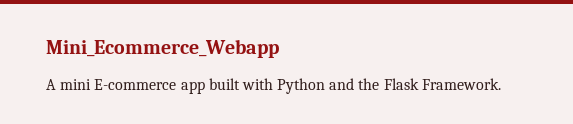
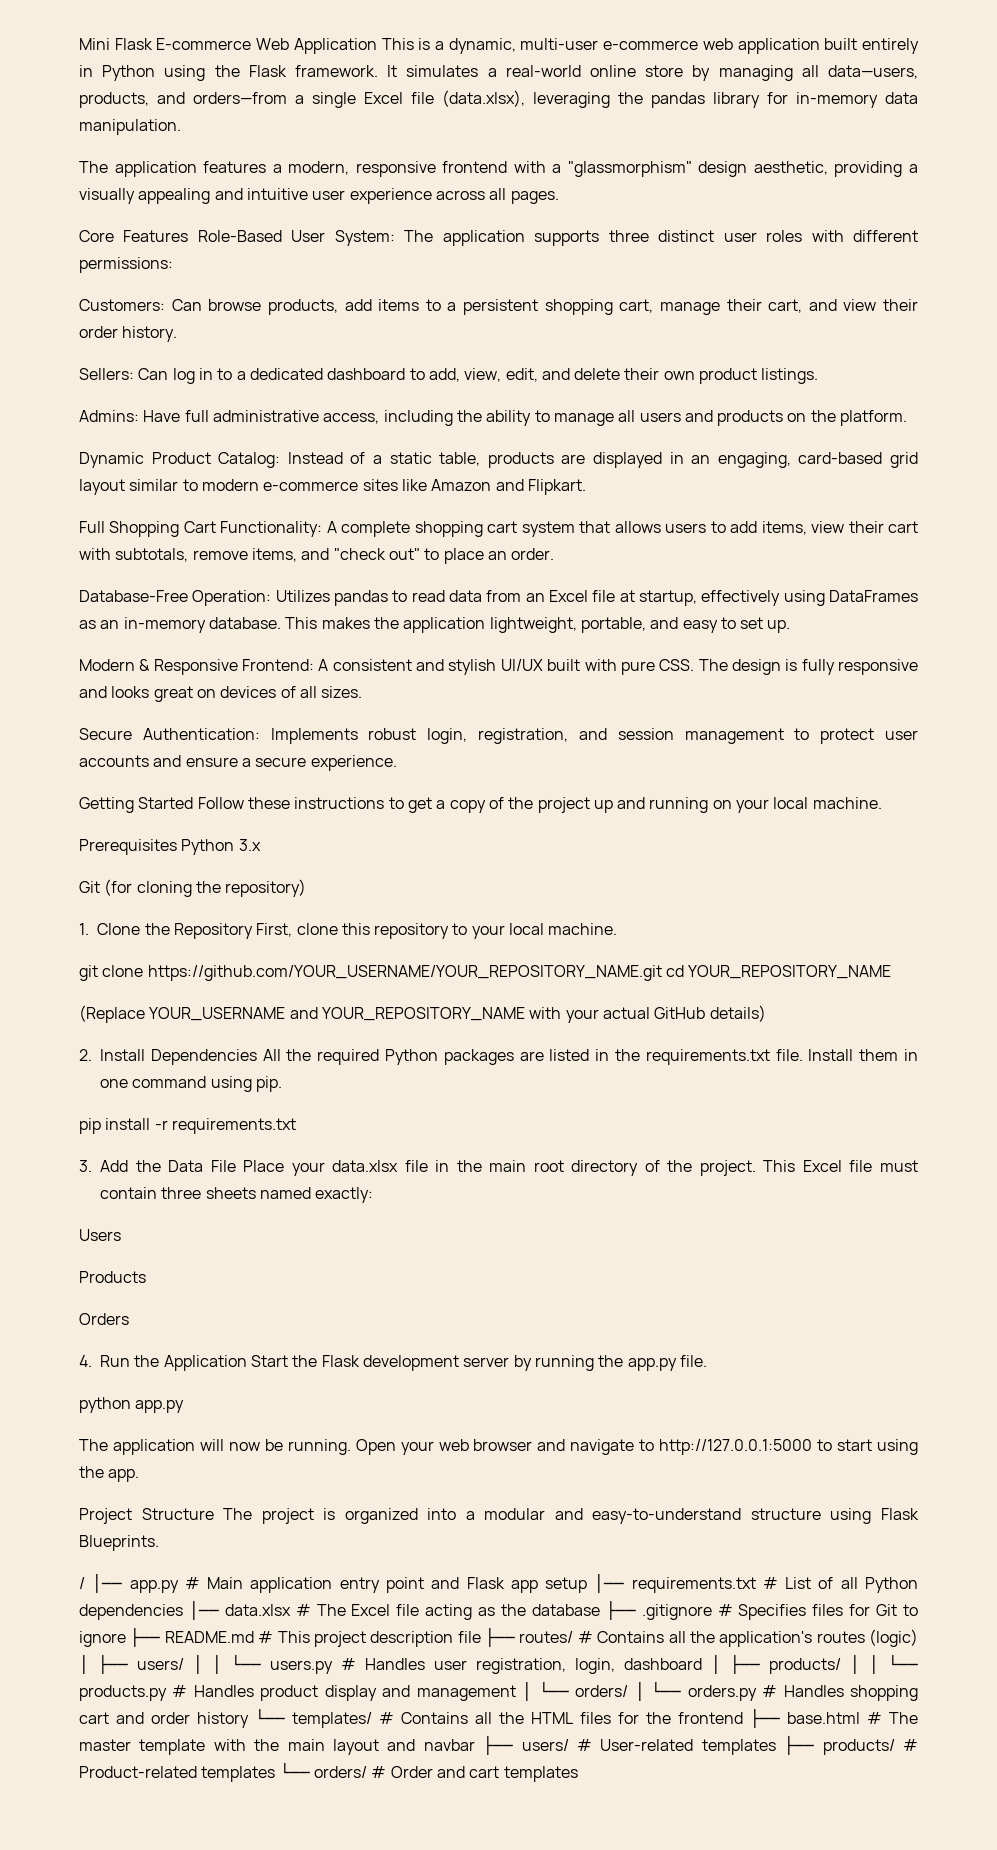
[46,39,279,58] [46,78,501,94] Mini_Ecommerce_Webapp // A mini E-commerce app built with Python and the Flask Framework. -> [79,38,919,54] [79,65,919,81] [79,90,918,108] [79,119,181,135] [79,161,919,177] [79,188,559,204] [79,230,918,246] [79,257,173,273] [79,299,918,315] [79,326,178,342] [79,368,819,384] [79,410,908,426] [79,452,919,468] [79,479,586,495] [79,521,919,537] [79,548,555,564] [79,590,919,606] [79,617,791,633] [79,659,919,675] [79,686,363,702] [79,728,919,744] [79,755,397,771] [79,797,882,813] [79,839,261,855] [79,879,307,897] [79,923,618,939] [79,965,892,981] [79,1005,766,1023] [79,1049,918,1065] [100,1076,282,1092] [79,1118,296,1134] [79,1160,918,1176] [100,1187,374,1203] [79,1229,121,1241] [79,1271,146,1283] [79,1313,129,1325] [79,1355,707,1371] [79,1397,185,1413] [79,1439,918,1455] [79,1466,140,1482] [79,1508,920,1524] [79,1535,159,1551] [79,1573,919,1593] [79,1600,919,1620] [79,1627,918,1647] [79,1654,918,1674] [79,1681,919,1701] [79,1708,918,1728] [79,1735,918,1755] [79,1762,578,1782] Mini Flask E-commerce Web Application This is a dynamic, multi-user e-commerce web application built entirely in Python using the Flask framework. It simulates a real-world online store by managing all data—users, products, and orders—from a single Excel file (data.xlsx), leveraging the pandas library for in-memory data manipulation. // The application features a modern, responsive frontend with a "glassmorphism" design aesthetic, providing a visually appealing and intuitive user experience across all pages. // Core Features Role-Based User System: The application supports three distinct user roles with different permissions: // Customers: Can browse products, add items to a persistent shopping cart, manage their cart, and view their order history. // Sellers: Can log in to a dedicated dashboard to add, view, edit, and delete their own product listings. // Admins: Have full administrative access, including the ability to manage all users and products on the platform. // Dynamic Product Catalog: Instead of a static table, products are displayed in an engaging, card-based grid layout similar to modern e-commerce sites like Amazon and Flipkart. // Full Shopping Cart Functionality: A complete shopping cart system that allows users to add items, view their cart with subtotals, remove items, and "check out" to place an order. // Database-Free Operation: Utilizes pandas to read data from an Excel file at startup, effectively using DataFrames as an in-memory database. This makes the application lightweight, portable, and easy to set up. // Modern & Responsive Frontend: A consistent and stylish UI/UX built with pure CSS. The design is fully responsive and looks great on devices of all sizes. // Secure Authentication: Implements robust login, registration, and session management to protect user accounts and ensure a secure experience. // Getting Started Follow these instructions to get a copy of the project up and running on your local machine. // Prerequisites Python 3.x // Git (for cloning the repository) // 1. Clone the Repository First, clone this repository to your local machine. // git clone https://github.com/YOUR_USERNAME/YOUR_REPOSITORY_NAME.git cd YOUR_REPOSITORY_NAME // (Replace YOUR_USERNAME and YOUR_REPOSITORY_NAME with your actual GitHub details) // 2. Install Dependencies All the required Python packages are listed in the requirements.txt file. Install them in one command using pip. // pip install -r requirements.txt // 3. Add the Data File Place your data.xlsx file in the main root directory of the project. This Excel file must contain three sheets named exactly: // Users // Products // Orders // 4. Run the Application Start the Flask development server by running the app.py file. // python app.py // The application will now be running. Open your web browser and navigate to http://127.0.0.1:5000 to start using the app. // Project Structure The project is organized into a modular and easy-to-understand structure using Flask Blueprints. // / │── app.py # Main application entry point and Flask app setup │── requirements.txt # List of all Python dependencies │── data.xlsx # The Excel file acting as the database ├── .gitignore # Specifies files for Git to ignore ├── README.md # This project description file ├── routes/ # Contains all the application's routes (logic) │ ├── users/ │ │ └── users.py # Handles user registration, login, dashboard │ ├── products/ │ │ └── products.py # Handles product display and management │ └── orders/ │ └── orders.py # Handles shopping cart and order history └── templates/ # Contains all the HTML files for the frontend ├── base.html # The master template with the main layout and navbar ├── users/ # User-related templates ├── products/ # Product-related templates └── orders/ # Order and cart templates

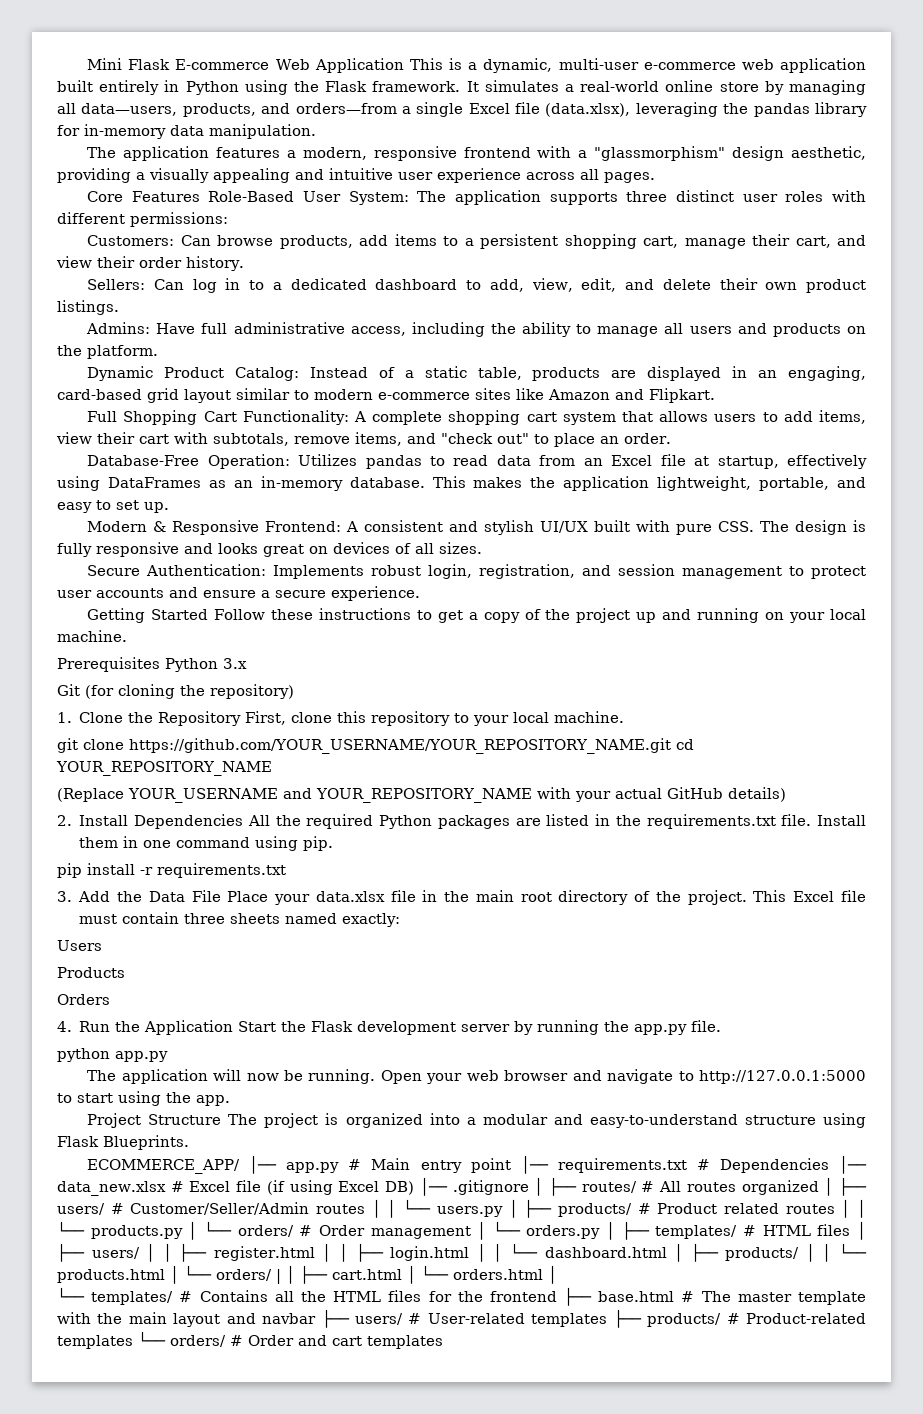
[79,1577,85,1589] / -> [87,1159,241,1174] ECOMMERCE_APP/
[250,1577,333,1593] application -> (411, 1164) none
[431,1573,919,1593] [79,1600,919,1620] [79,1627,918,1647] and Flask app setup │── requirements.txt # List of all Python dependencies │── data.xlsx # The Excel file acting as the database ├── .gitignore # Specifies files for Git to ignore ├── README.md # This project description file ├── routes/ # Contains all the application's routes (logic) -> [520,1155,867,1174] [57,1177,868,1196] [57,1199,866,1218] [57,1221,851,1240] │── requirements.txt # Dependencies │── data_new.xlsx # Excel file (if using Excel DB) │── .gitignore │ ├── routes/ # All routes organized │ ├── users/ # Customer/Seller/Admin routes │ │ └── users.py │ ├── products/ # Product related routes │ │ └── products.py │ └── orders/ # Order management │ └── orders.py │ ├── templates/ # HTML files
[231,1654,702,1674] └── users.py # Handles user registration, login, dashboard -> [179,1243,667,1262] ├── register.html │ │ ├── login.html │ │ └── dashboard.html
[79,1681,919,1701] [79,1712,249,1728] products.py # Handles product display and management │ └── orders/ │ └── orders.py # Handles shopping cart and order history -> [57,1265,557,1284] products.html │ └── orders/ | │ ├── cart.html │ └── orders.html │ //

